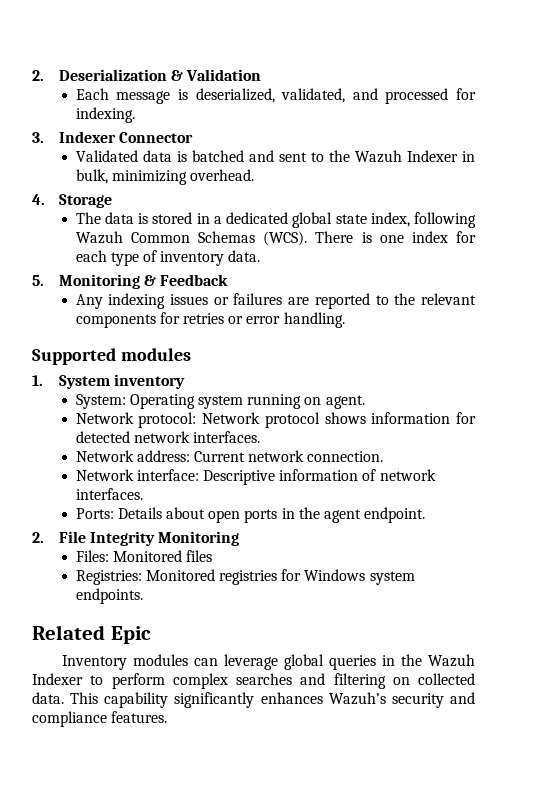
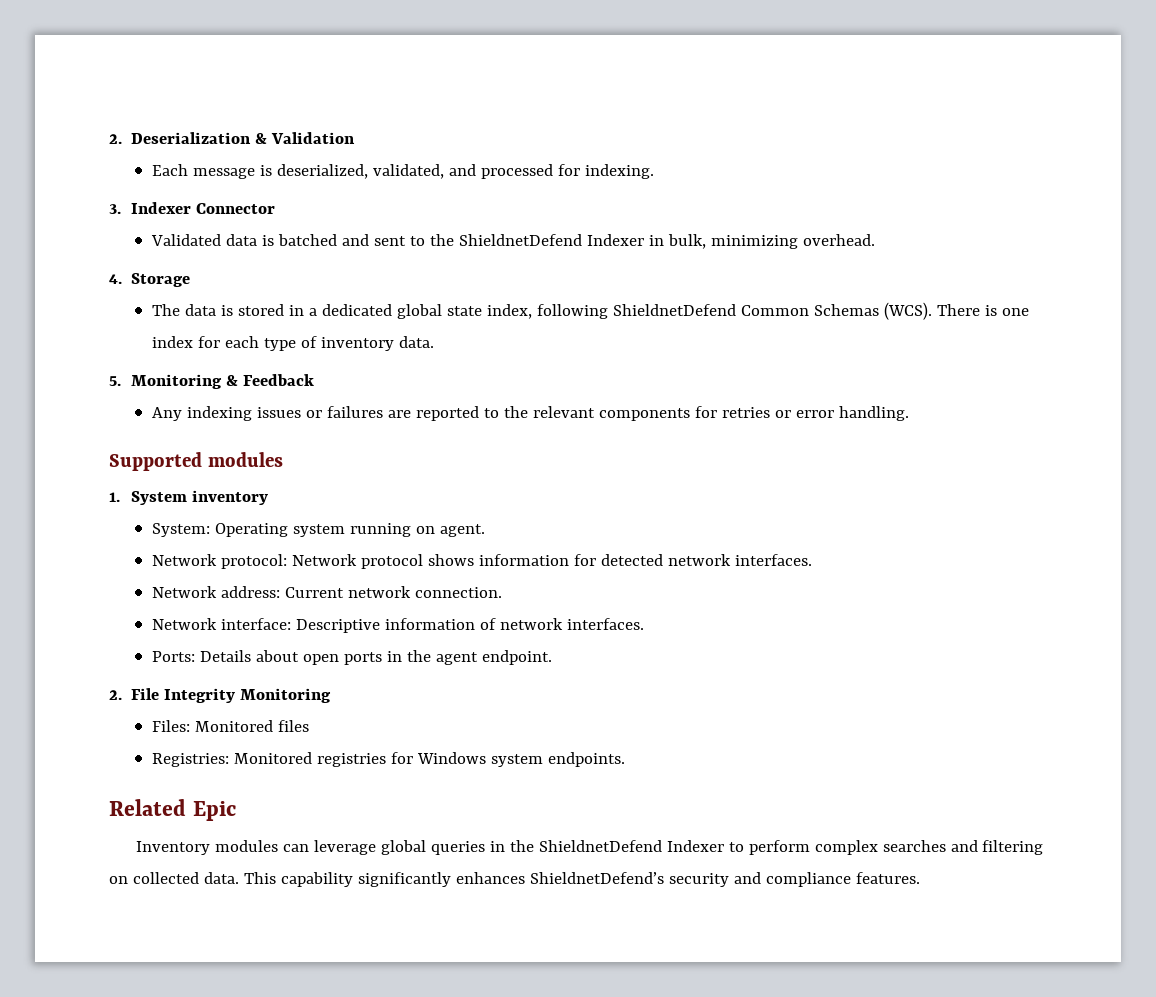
[354,150,402,163] Wazuh -> [458,234,582,246] ShieldnetDefend
[75,231,123,244] Wazuh -> [612,304,736,316] ShieldnetDefend
[428,654,476,667] Wazuh -> [538,840,662,852] ShieldnetDefend
[328,692,386,705] Wazuh’s -> [529,872,664,884] ShieldnetDefend’s

